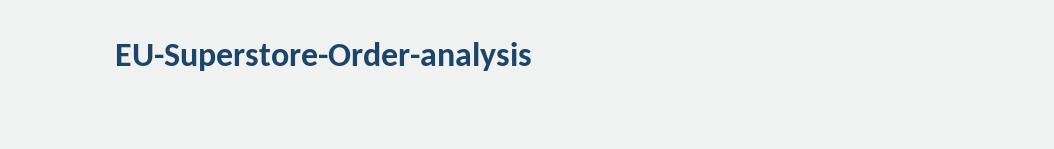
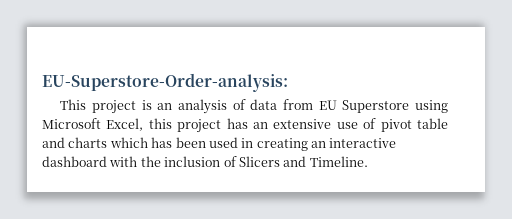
[115,42,532,71] EU-Superstore-Order-analysis -> [42,73,288,92] [60,99,448,114] [42,118,448,133] [42,137,397,151] [42,156,368,167] EU-Superstore-Order-analysis: // This project is an analysis of data from EU Superstore using Microsoft Excel, this project has an extensive use of pivot table and charts which has been used in creating an interactive dashboard with the inclusion of Slicers and Timeline.

